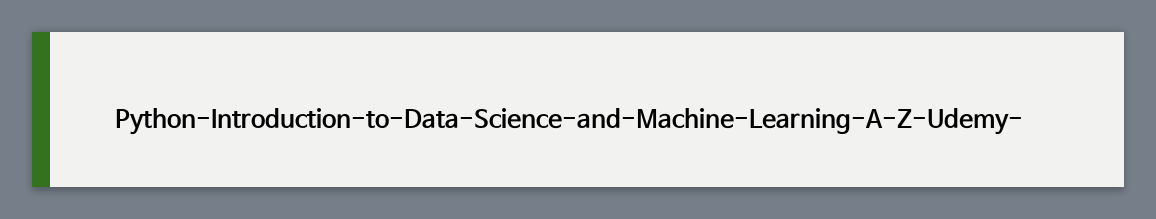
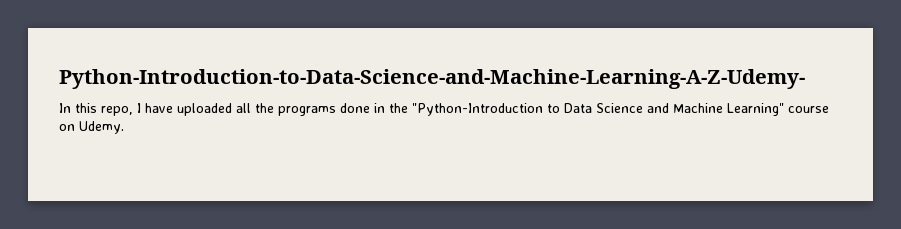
(1023, 121) none -> [59,103,829,116] [59,121,124,134] // In this repo, I have uploaded all the programs done in the "Python-Introduction to Data Science and Machine Learning" course on Udemy.

